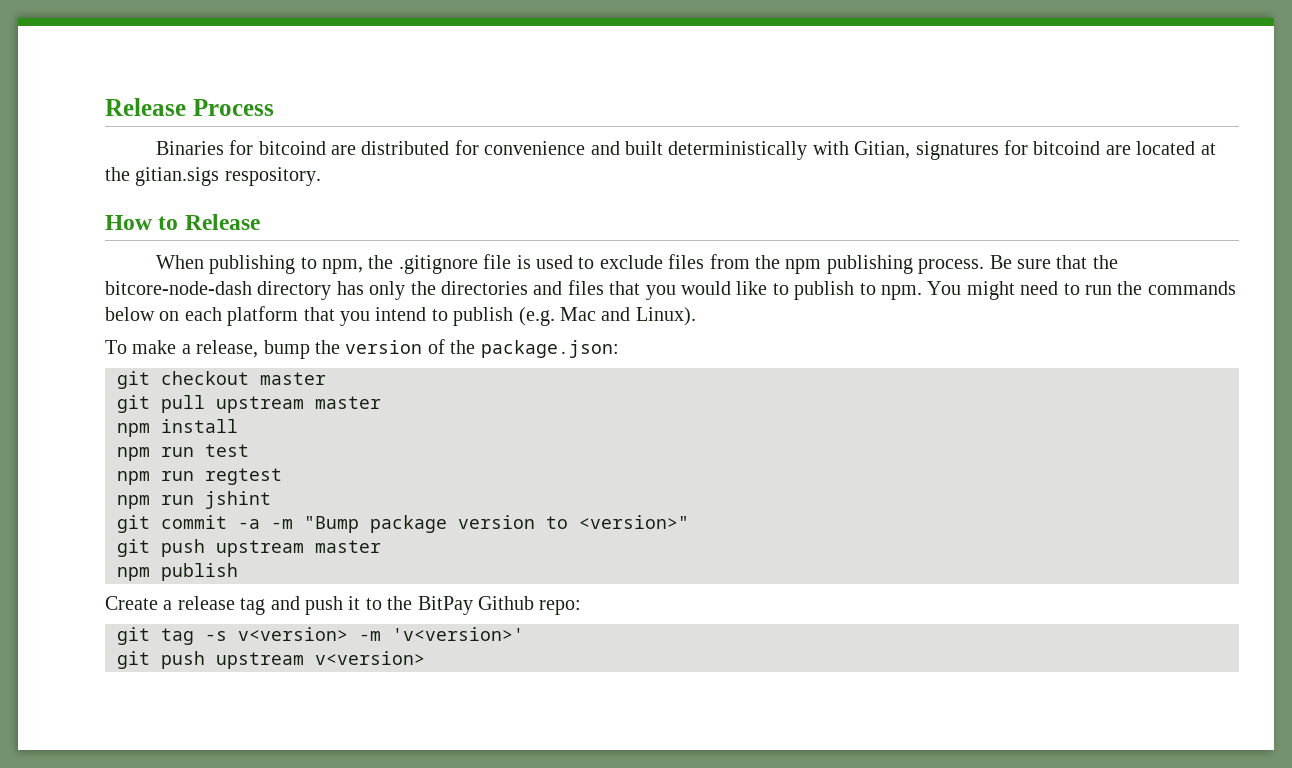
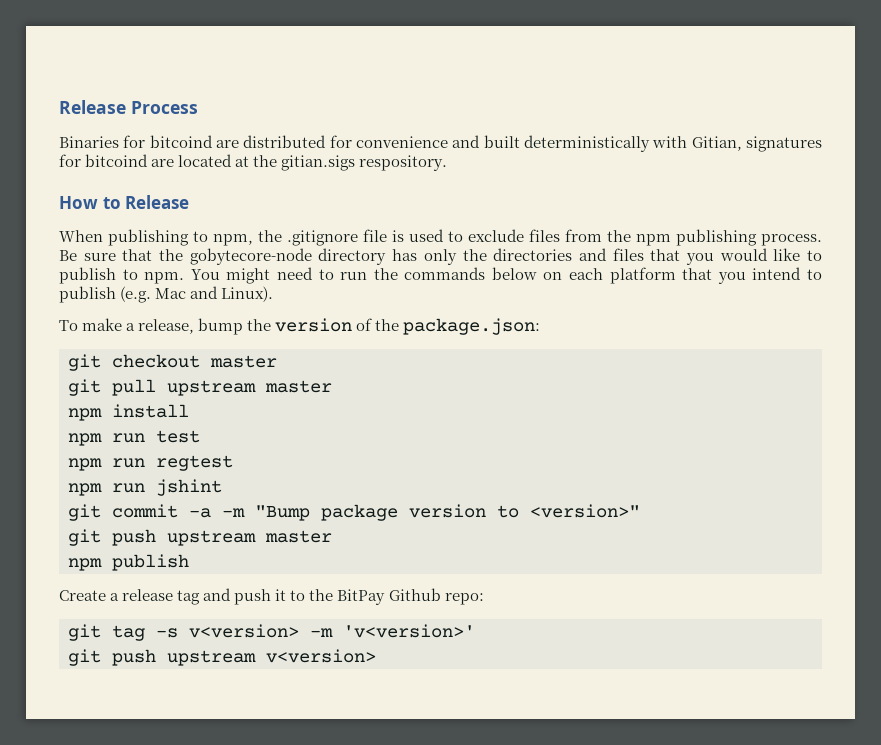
[105,281,252,295] bitcore-node-dash -> [189,248,312,265] gobytecore-node

